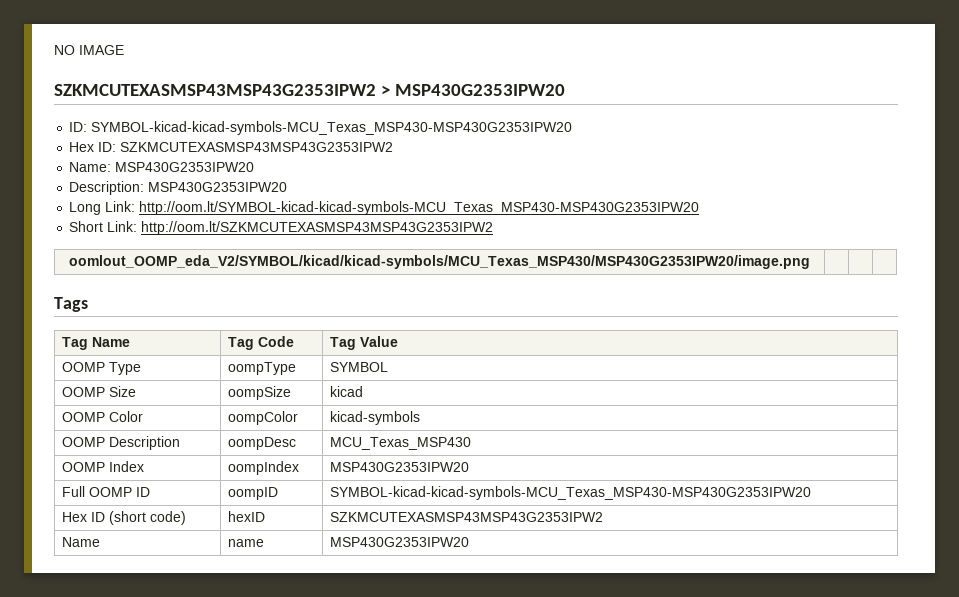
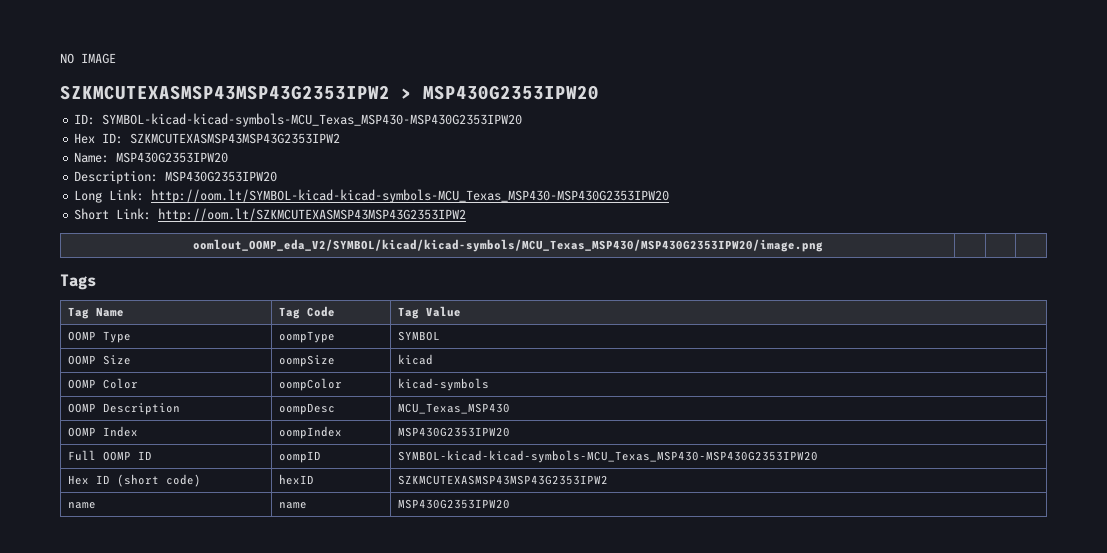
[62,537,101,547] Name -> [67,502,96,509] name

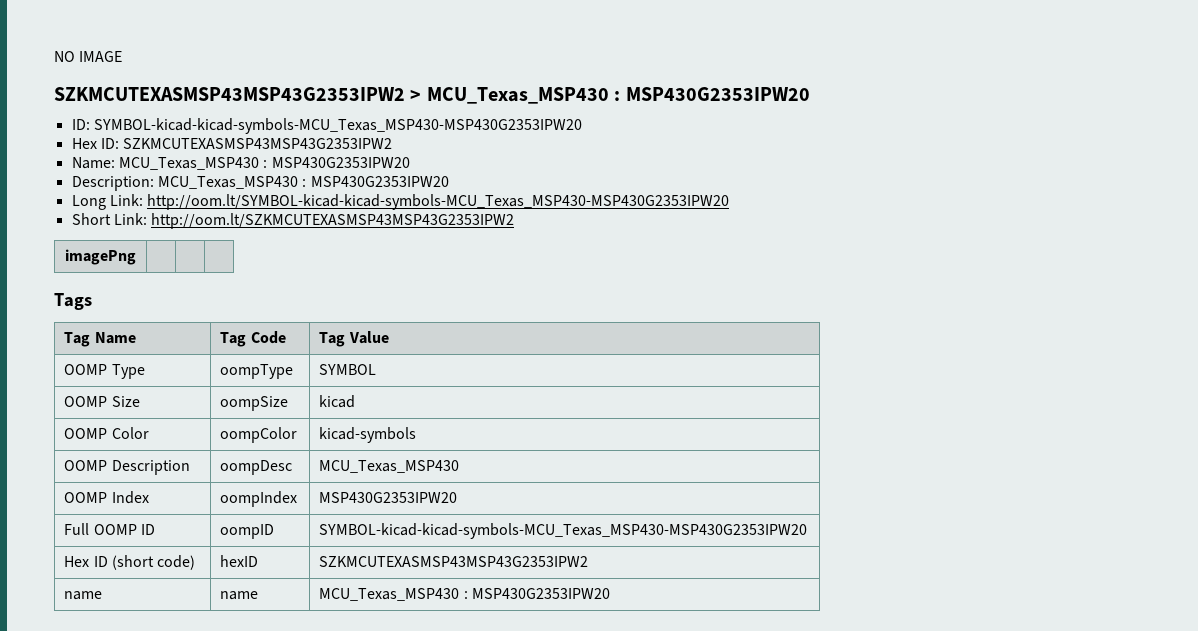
(412, 93) none -> [426,87,621,104] MCU_Texas_MSP430 :
(110, 157) none -> [118,157,268,170] MCU_Texas_MSP430 :
(159, 177) none -> [157,176,307,189] MCU_Texas_MSP430 :
[192,239,823,252] oomlout_OOMP_eda_V2/SYMBOL/kicad/kicad-symbols/MCU_Texas_MSP430/MSP430G2353IPW20/image.png -> [65,249,136,265] imagePng
(307, 505) none -> [319,588,468,601] MCU_Texas_MSP430 :

